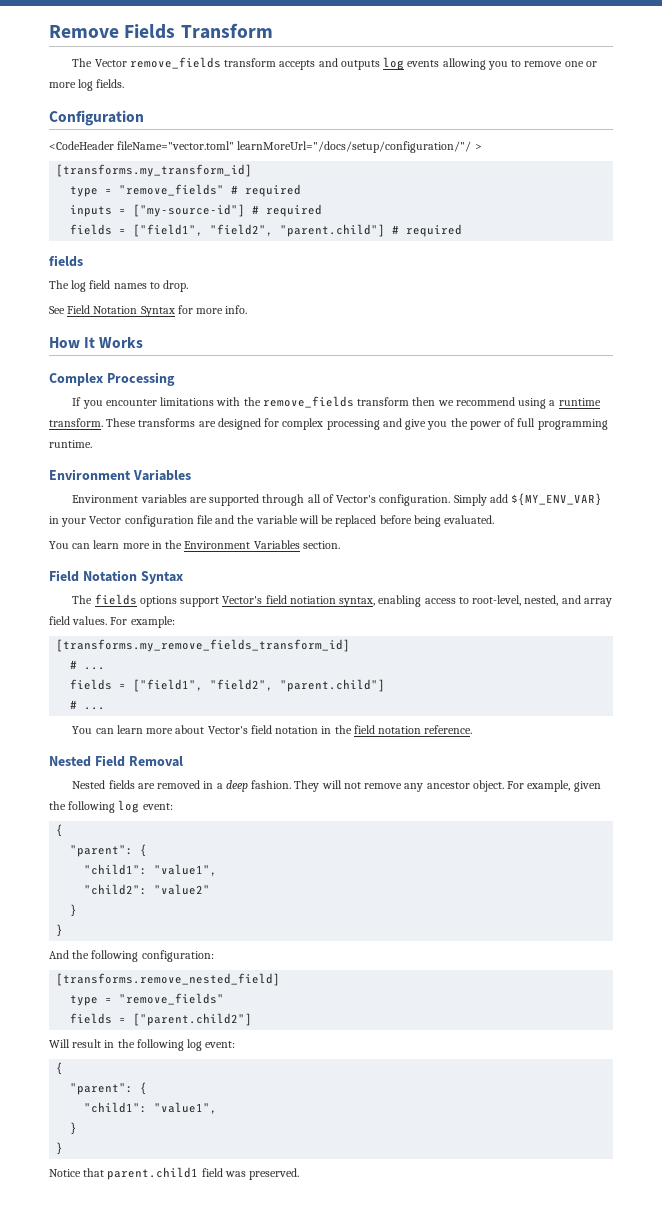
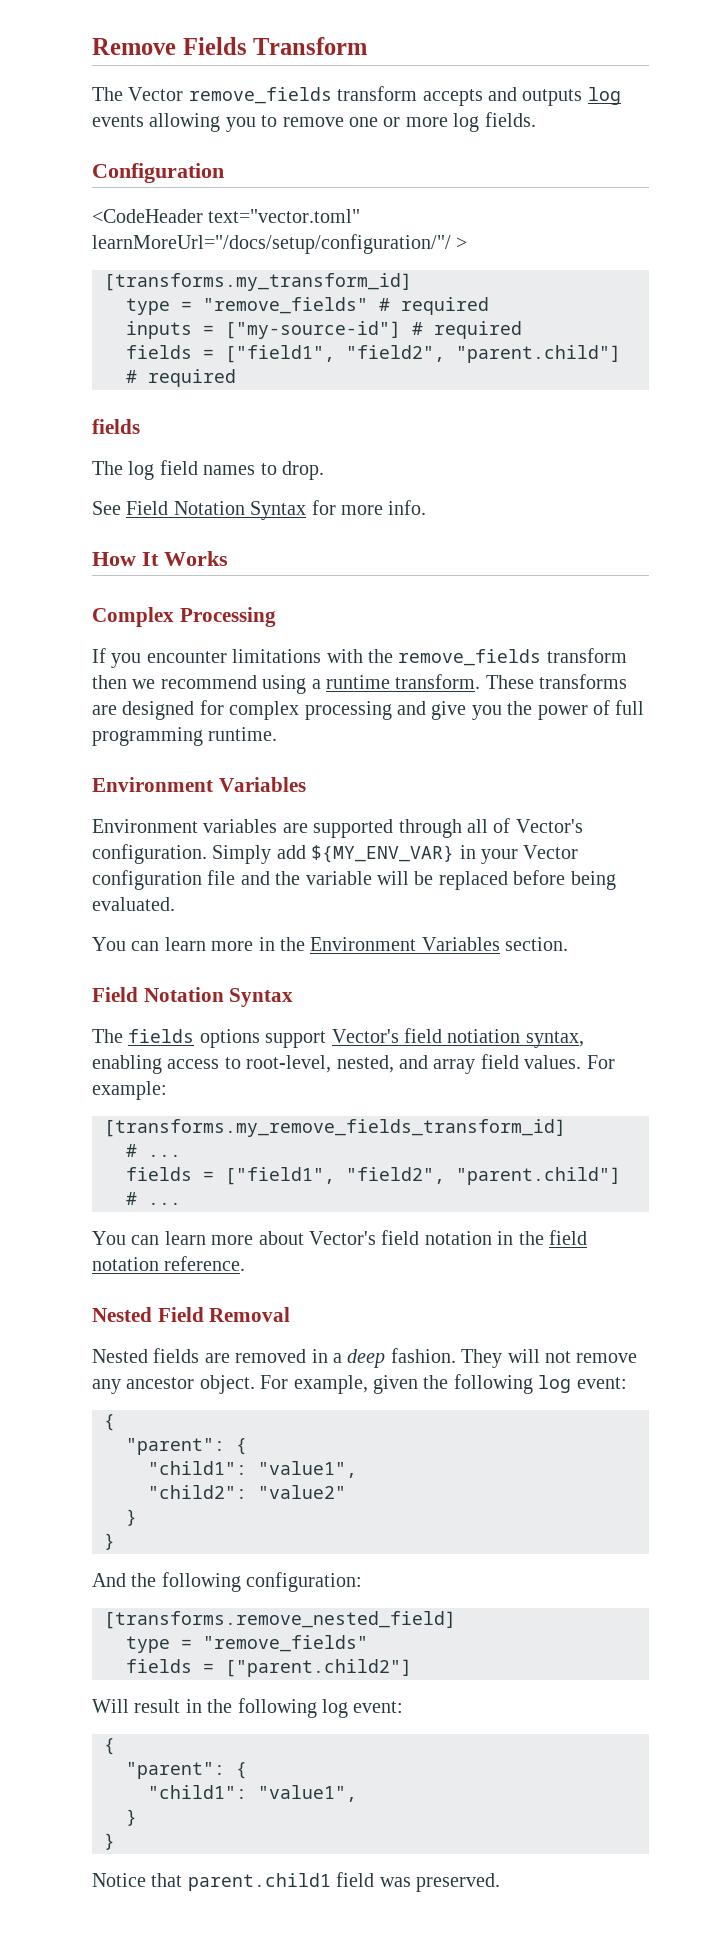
[117,141,235,150] fileName="vector.toml" -> [208,209,361,223] text="vector.toml"

